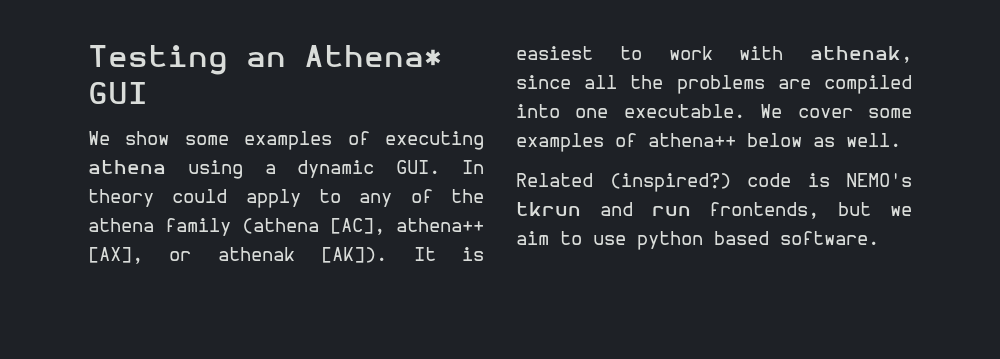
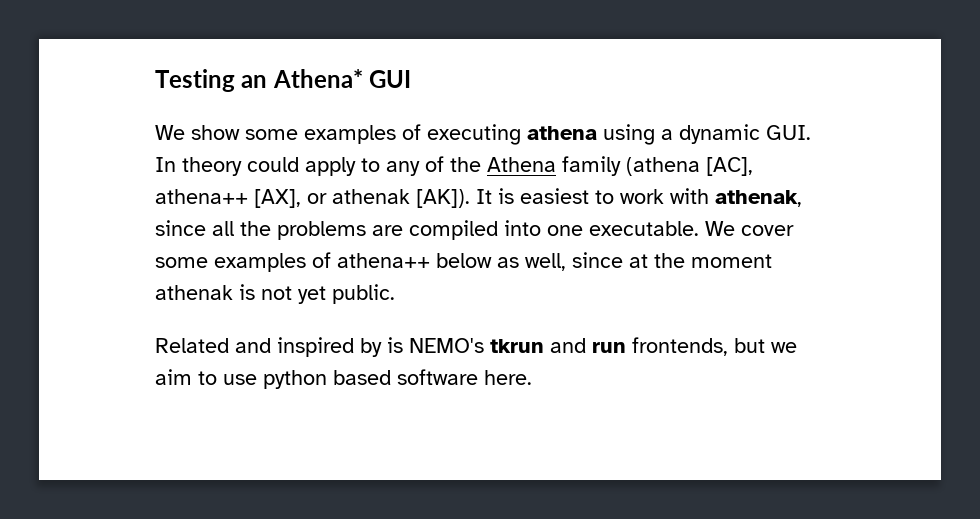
[88,218,154,232] athena -> [487,157,556,172] Athena
[846,133,901,147] [516,173,791,192] well. // Related (inspired?) code -> [525,252,772,271] [155,284,395,304] [155,337,382,357] well, since at the moment athenak is not yet public. // Related and inspired by
[780,231,879,245] software. -> [397,369,532,385] software here.

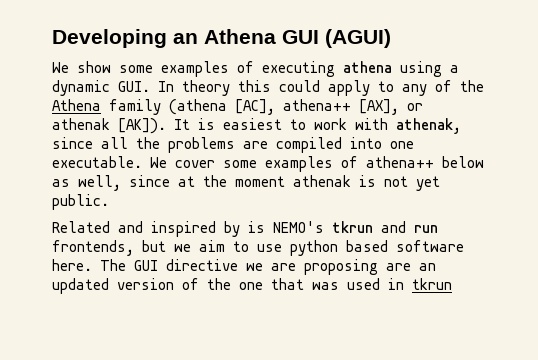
[155,69,412,92] Testing an Athena* GUI -> [52,29,391,48] Developing an Athena GUI (AGUI)
(242, 166) none -> [238,80,271,92] this
(532, 377) none -> [100,259,436,275] [52,278,452,294] The GUI directive we are proposing are an updated version of the one that was used in tkrun

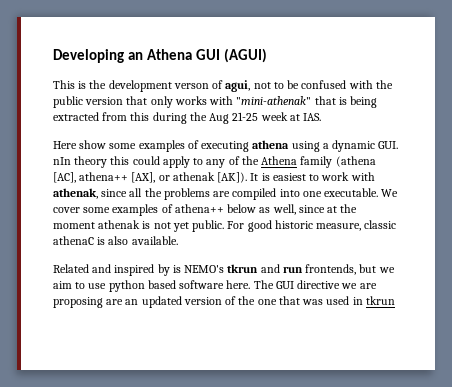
[52,62,69,73] We -> [53,80,393,92] [53,96,378,108] [53,112,322,124] [53,141,77,149] This is the development verson of agui, not to be confused with the public version that only works with "mini-athenak" that is being extracted from this during the Aug 21-25 week at IAS. // Here
[158,81,174,92] In -> [53,157,71,165] nIn
(109, 202) none -> [227,220,397,232] [53,236,178,245] For good historic measure, classic athenaC is also available.

